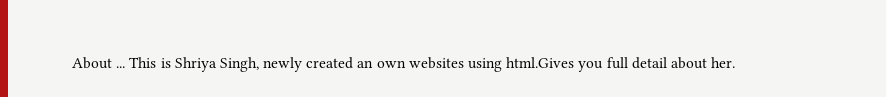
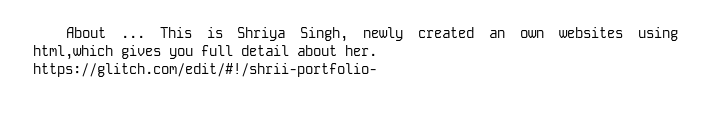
[506,57,575,68] html.Gives -> [33,45,161,60] html,which gives
(736, 62) none -> [33,63,377,77] https://glitch.com/edit/#!/shrii-portfolio-

